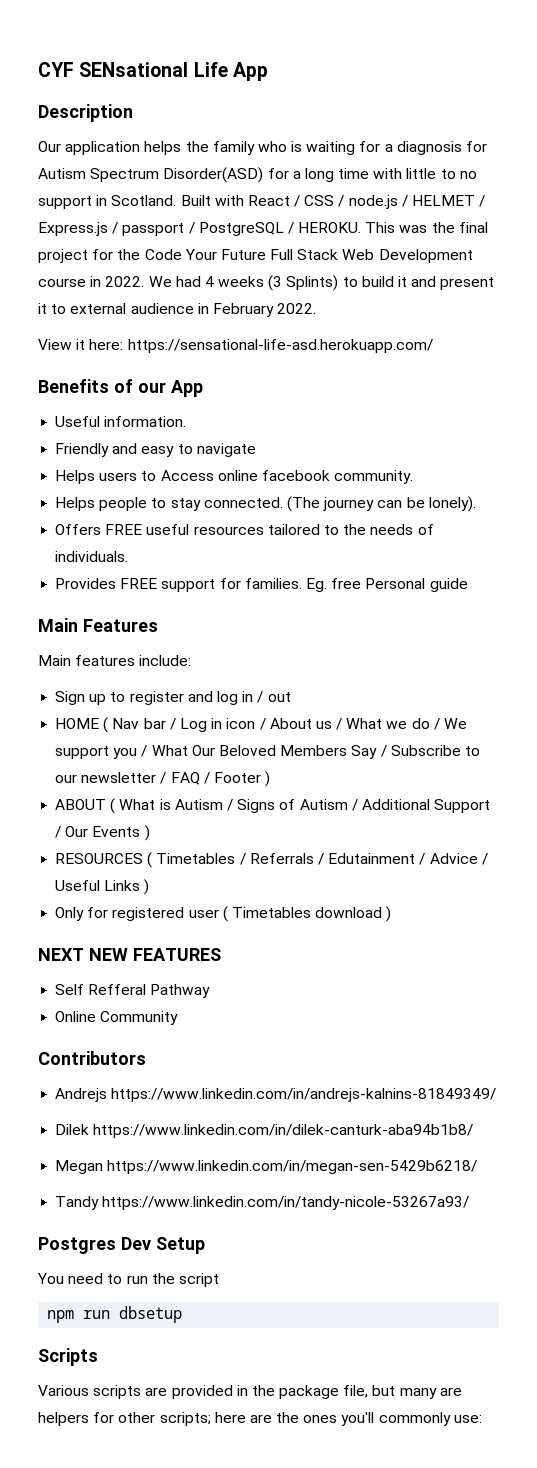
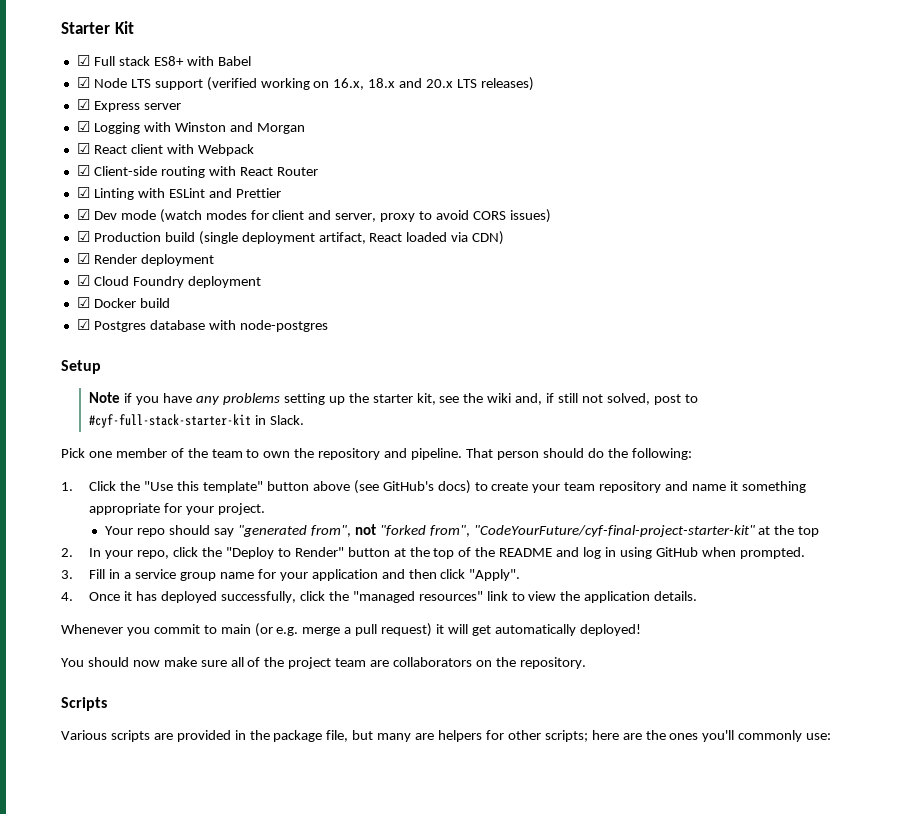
[38,62,268,81] [38,104,133,122] [38,141,488,155] [38,167,477,183] [38,195,486,209] [38,222,488,236] [38,249,473,263] [38,275,495,291] [38,303,317,317] [38,339,433,353] [38,379,203,397] [55,416,187,427] [55,443,256,457] [55,470,414,484] [55,496,476,512] [55,524,434,535] [55,551,129,562] [55,578,468,592] [38,618,158,632] [38,655,192,666] [55,691,291,705] [55,717,468,733] [55,745,480,759] [55,771,271,787] [55,798,491,814] [55,825,150,841] [55,852,488,868] [55,879,150,895] [55,906,392,922] [38,948,221,961] [55,984,211,998] [55,1011,179,1025] [38,1051,146,1065] [55,1088,497,1102] [55,1124,474,1138] [55,1160,478,1174] [55,1196,470,1210] [38,1237,205,1254] [37,1273,219,1287] [47,1306,183,1323] CYF SENsational Life App // Description // Our application helps the family who is waiting for a diagnosis for Autism Spectrum Disorder(ASD) for a long time with little to no support in Scotland. Built with React / CSS / node.js / HELMET / Express.js / passport / PostgreSQL / HEROKU. This was the final project for the Code Your Future Full Stack Web Development course in 2022. We had 4 weeks (3 Splints) to build it and present it to external audience in February 2022. // View it here: https://sensational-life-asd.herokuapp.com/ // Benefits of our App // Useful information. // Friendly and easy to navigate // Helps users to Access online facebook community. // Helps people to stay connected. (The journey can be lonely). // Offers FREE useful resources tailored to the needs of individuals. // Provides FREE support for families. Eg. free Personal guide // Main Features // Main features include: // Sign up to register and log in / out // HOME ( Nav bar / Log in icon / About us / What we do / We support you / What Our Beloved Members Say / Subscribe to our newsletter / FAQ / Footer ) // ABOUT ( What is Autism / Signs of Autism / Additional Support / Our Events ) // RESOURCES ( Timetables / Referrals / Edutainment / Advice / Useful Links ) // Only for registered user ( Timetables download ) // NEXT NEW FEATURES // Self Refferal Pathway // Online Community // Contributors // Andrejs https://www.linkedin.com/in/andrejs-kalnins-81849349/ // Dilek https://www.linkedin.com/in/dilek-canturk-aba94b1b8/ // Megan https://www.linkedin.com/in/megan-sen-5429b6218/ // Tandy https://www.linkedin.com/in/tandy-nicole-53267a93/ // Postgres Dev Setup // You need to run the script // npm run dbsetup -> [61,21,134,34] [76,55,251,66] [76,77,534,91] [76,99,181,112] [76,121,305,134] [76,143,254,156] [76,165,318,178] [76,187,281,200] [76,209,551,223] [76,231,505,245] [76,253,214,266] [76,275,261,288] [76,297,170,308] [76,319,328,332] [61,360,101,374] [89,392,698,405] [89,414,305,428] [61,448,692,460] [61,480,806,494] [89,503,266,515] [105,524,820,537] [61,547,805,559] [61,569,521,581] [61,591,698,603] [61,623,641,637] [61,657,586,669] Starter Kit // ☑ Full stack ES8+ with Babel // ☑ Node LTS support (verified working on 16.x, 18.x and 20.x LTS releases) // ☑ Express server // ☑ Logging with Winston and Morgan // ☑ React client with Webpack // ☑ Client-side routing with React Router // ☑ Linting with ESLint and Prettier // ☑ Dev mode (watch modes for client and server, proxy to avoid CORS issues) // ☑ Production build (single deployment artifact, React loaded via CDN) // ☑ Render deployment // ☑ Cloud Foundry deployment // ☑ Docker build // ☑ Postgres database with node-postgres // Setup // Note if you have any problems setting up the starter kit, see the wiki and, if still not solved, post to #cyf-full-stack-starter-kit in Slack. // Pick one member of the team to own the repository and pipeline. That person should do the following: // 1. Click the "Use this template" button above (see GitHub's docs) to create your team repository and name it something appropriate for your project. // Your repo should say "generated from", not "forked from", "CodeYourFuture/cyf-final-project-starter-kit" at the top // 2. In your repo, click the "Deploy to Render" button at the top of the README and log in using GitHub when prompted. // 3. Fill in a service group name for your application and then click "Apply". // 4. Once it has deployed successfully, click the "managed resources" link to view the application details. // Whenever you commit to main (or e.g. merge a pull request) it will get automatically deployed! // You should now make sure all of the project team are collaborators on the repository.

